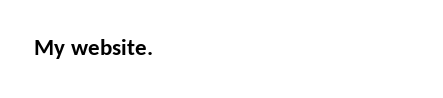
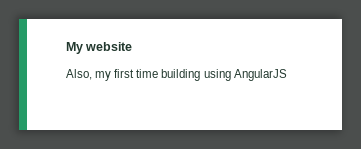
[71,39,154,55] website. -> [85,42,133,51] [66,69,287,81] website // Also, my first time building using AngularJS

